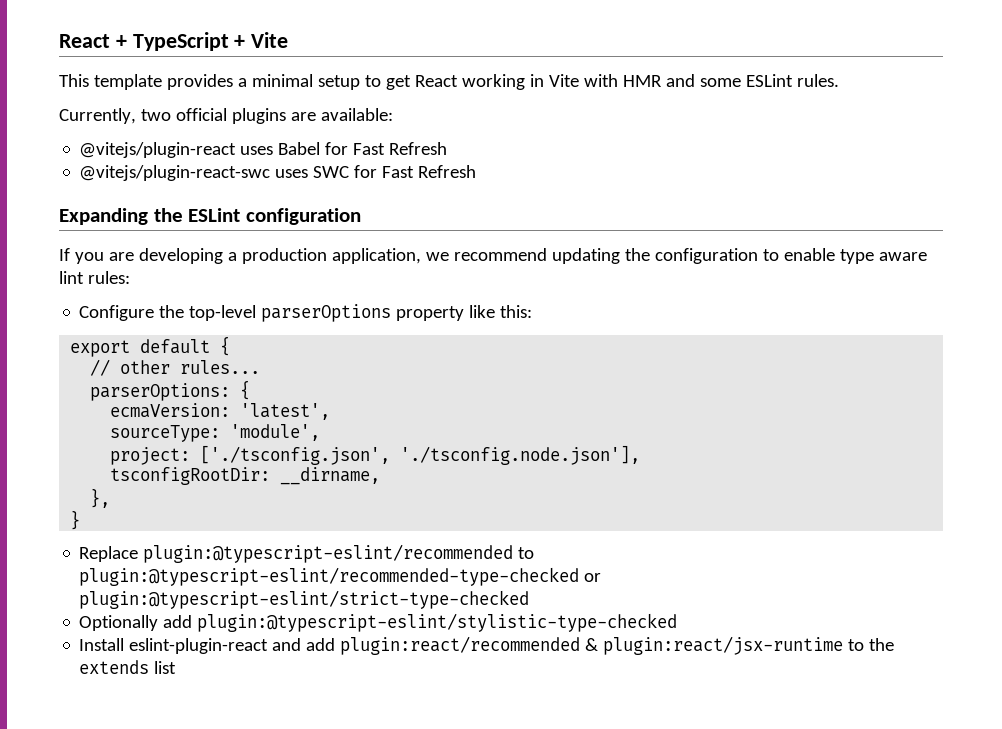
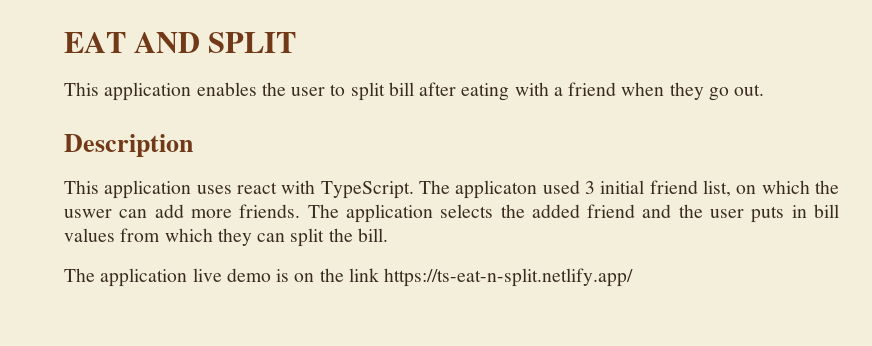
[59,32,289,51] [59,74,839,90] [59,108,393,124] [79,142,448,158] [79,165,477,181] [59,208,361,225] [59,248,927,264] [59,271,130,284] [79,304,533,322] [70,336,231,357] [90,359,261,376] [90,380,251,401] [110,403,331,420] [110,424,321,442] [110,445,641,465] [110,467,381,485] [90,488,111,508] [70,510,81,530] [79,544,535,563] [79,567,602,586] [79,590,530,609] [79,613,678,632] [79,636,895,655] [79,660,177,674] React + TypeScript + Vite // This template provides a minimal setup to get React working in Vite with HMR and some ESLint rules. // Currently, two official plugins are available: // @vitejs/plugin-react uses Babel for Fast Refresh // @vitejs/plugin-react-swc uses SWC for Fast Refresh // Expanding the ESLint configuration // If you are developing a production application, we recommend updating the configuration to enable type aware lint rules: // Configure the top-level parserOptions property like this: // export default { // // other rules... // parserOptions: { // ecmaVersion: 'latest', // sourceType: 'module', // project: ['./tsconfig.json', './tsconfig.node.json'], // tsconfigRootDir: __dirname, // }, // } // Replace plugin:@typescript-eslint/recommended to plugin:@typescript-eslint/recommended-type-checked or plugin:@typescript-eslint/strict-type-checked // Optionally add plugin:@typescript-eslint/stylistic-type-checked // Install eslint-plugin-react and add plugin:react/recommended & plugin:react/jsx-runtime to the extends list -> [64,32,297,53] [64,82,765,101] [64,134,193,157] [64,180,840,199] [64,204,839,223] [64,228,388,247] [64,268,634,287] EAT AND SPLIT // This application enables the user to split bill after eating with a friend when they go out. // Description // This application uses react with TypeScript. The applicaton used 3 initial friend list, on which the uswer can add more friends. The application selects the added friend and the user puts in bill values from which they can split the bill. // The application live demo is on the link https://ts-eat-n-split.netlify.app/

